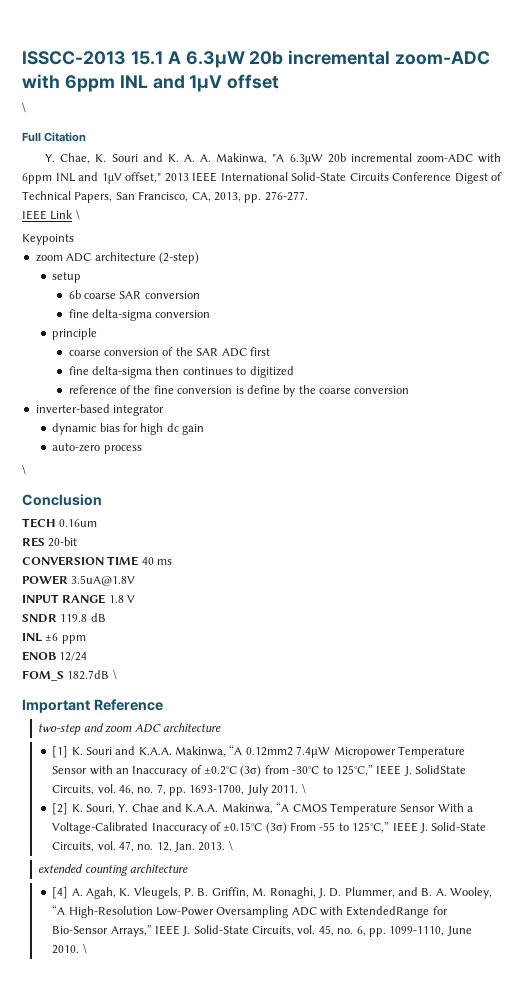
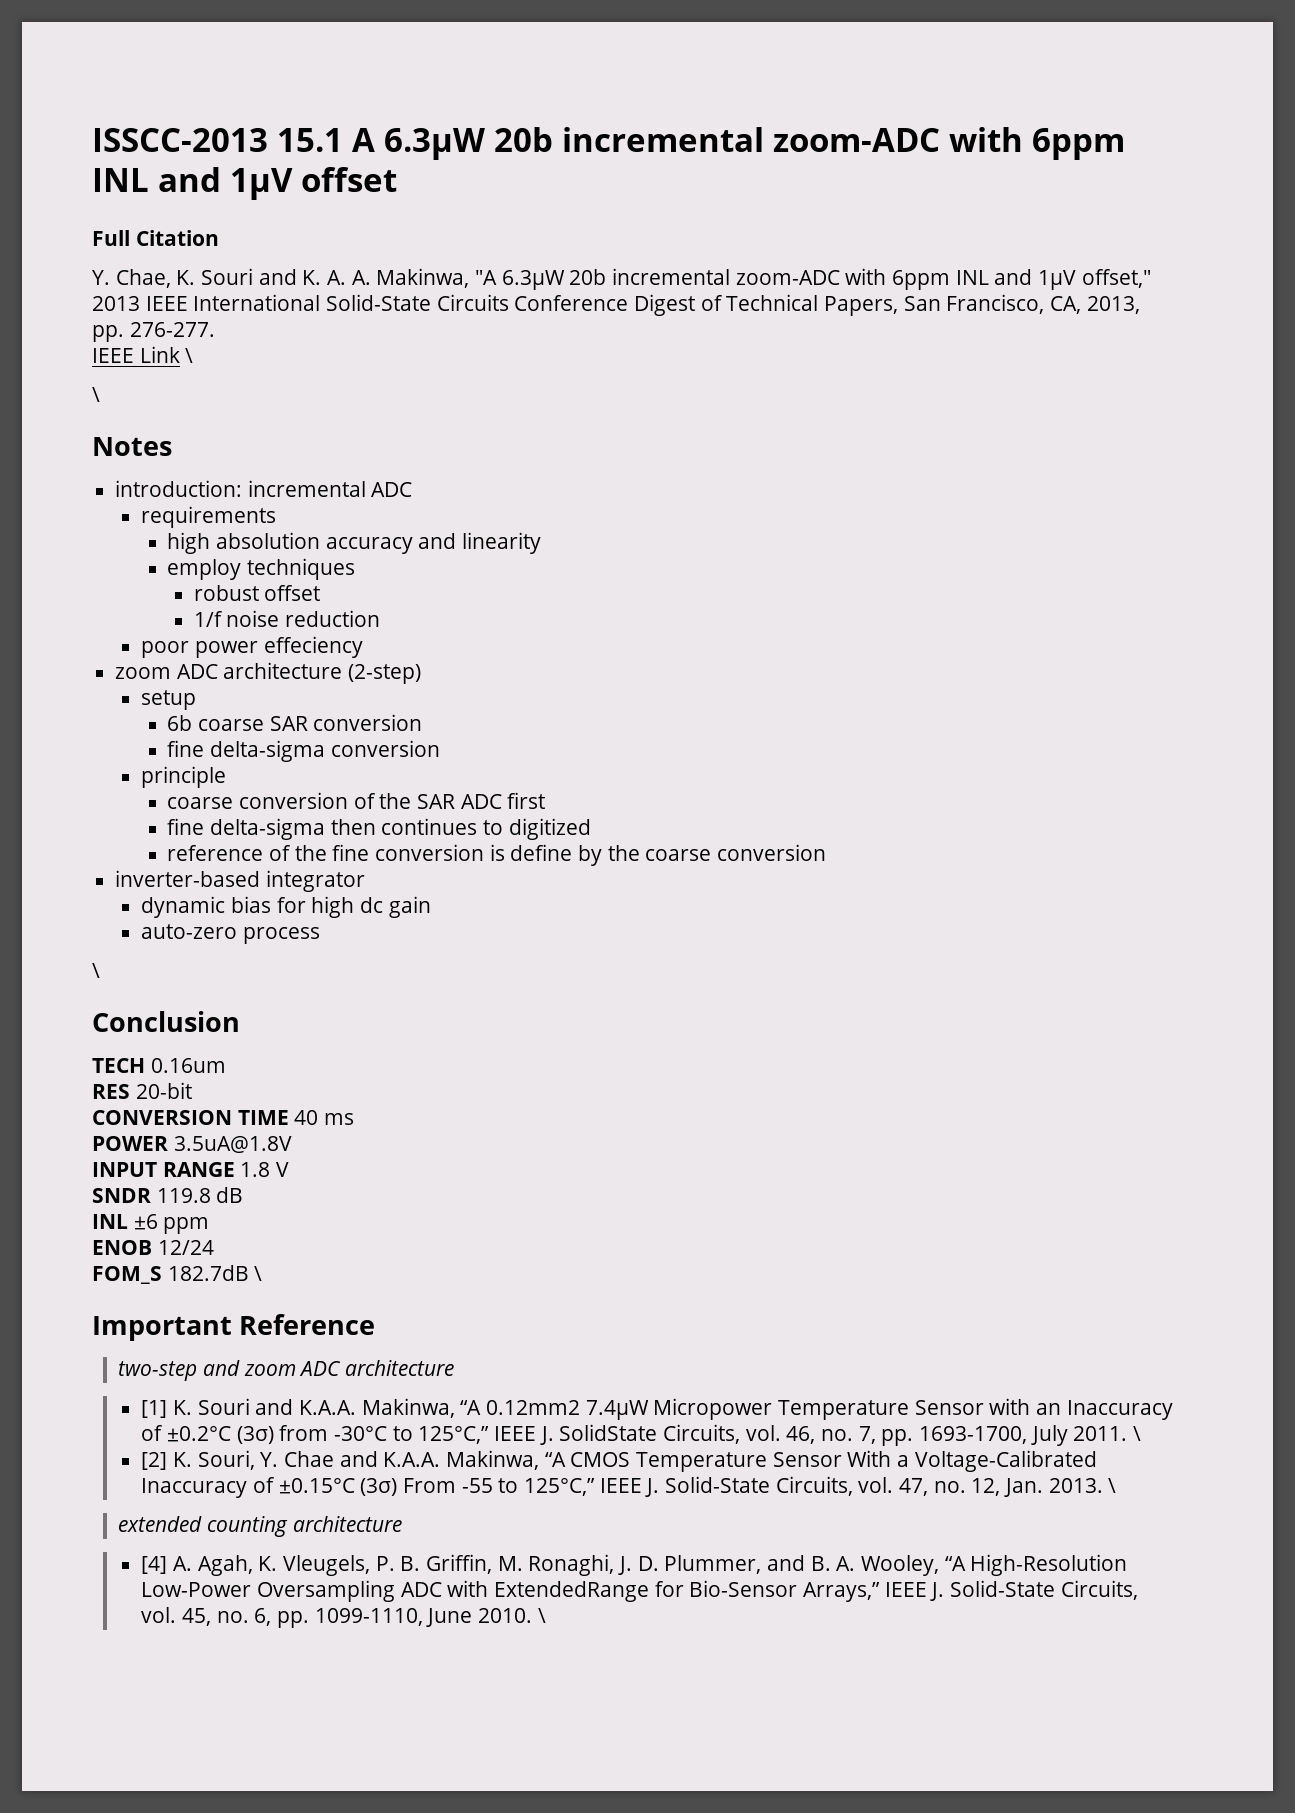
[22,102,26,113] // \ -> (397, 179) none
[22,234,74,245] Keypoints -> [92,387,100,402] [92,437,172,456] [115,480,413,497] [141,506,277,528] [167,532,542,554] [167,558,356,580] [193,585,321,601] [193,610,380,627] [141,636,363,658] \ // Notes // introduction: incremental ADC // requirements // high absolution accuracy and linearity // employ techniques // robust offset // 1/f noise reduction // poor power effeciency

